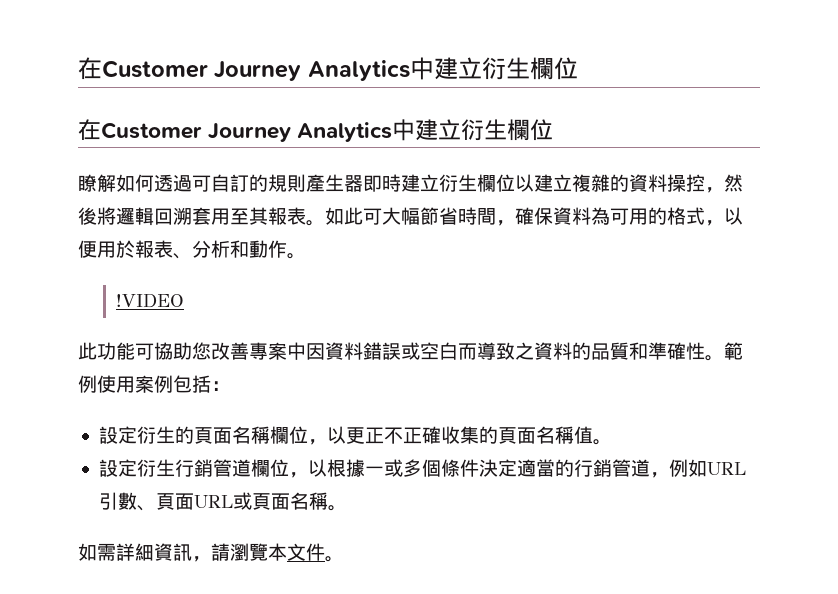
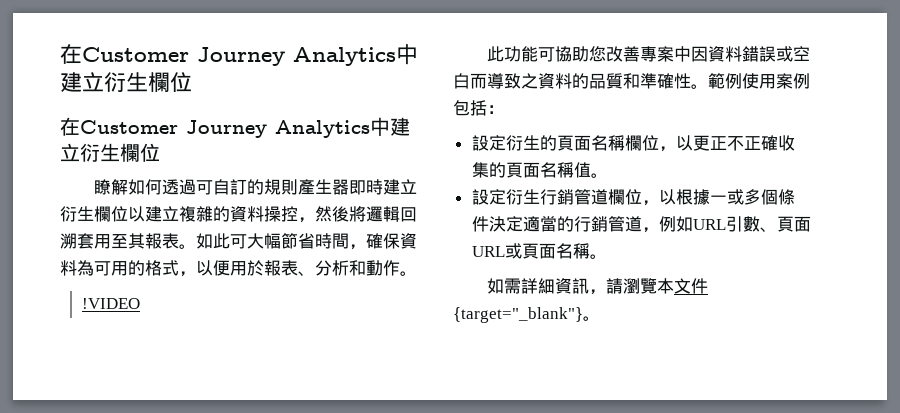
(325, 552) none -> [453,307,583,323] {target="_blank"}

